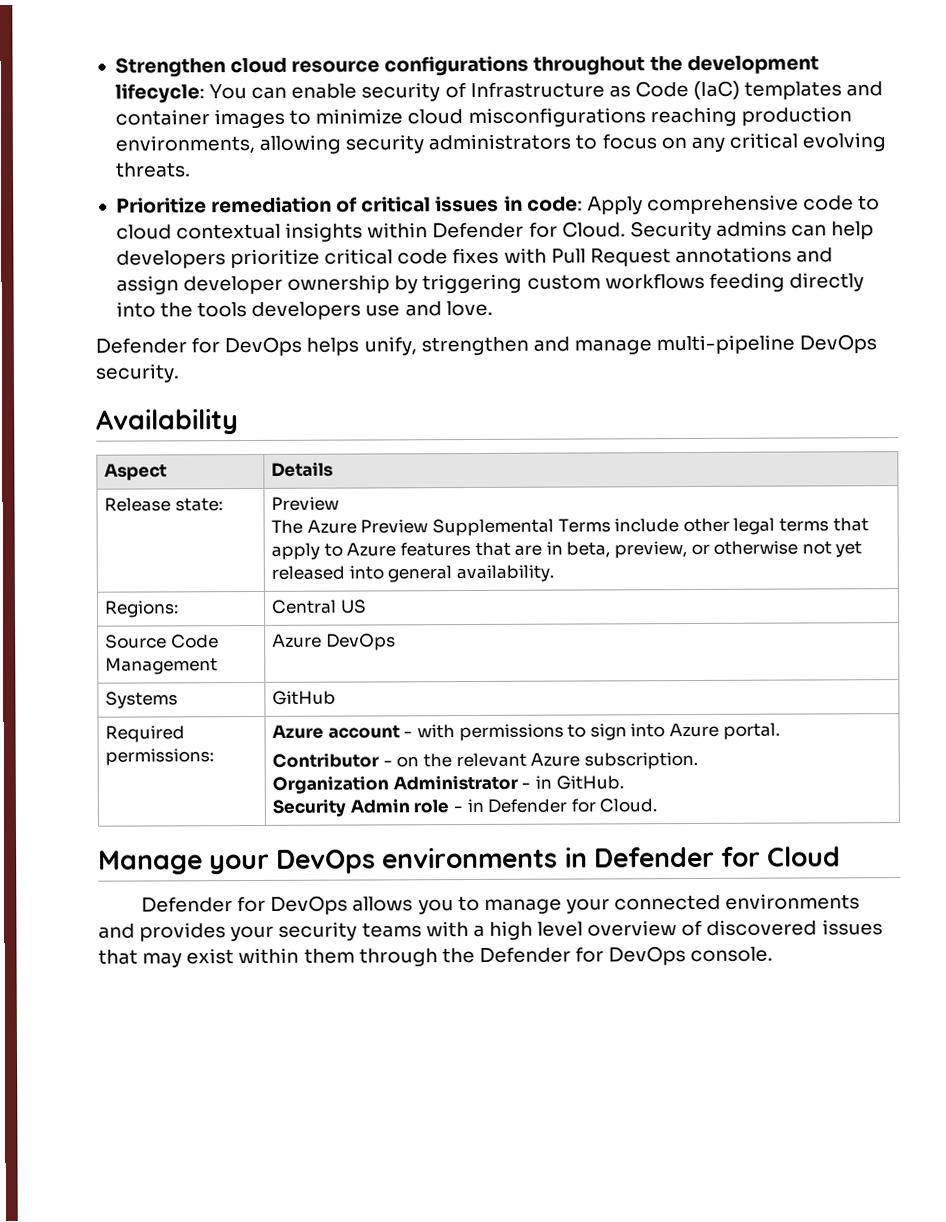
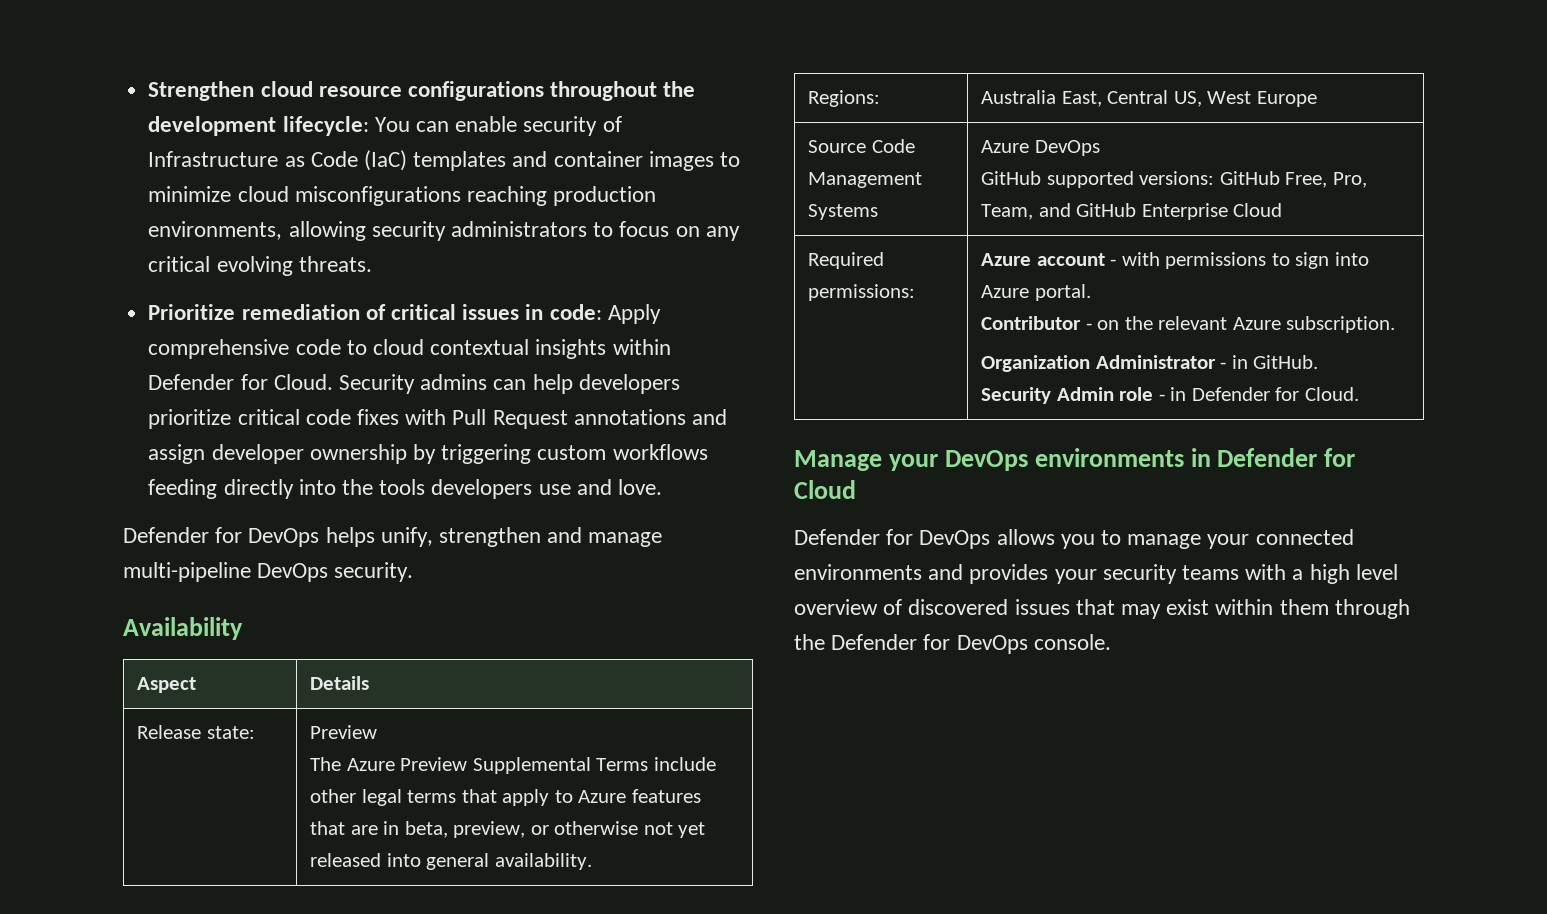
[271,599,367,614] Central US -> [981,90,1317,107] Australia East, Central US, West Europe
(219, 666) none -> [808,204,879,220] Systems
[105,691,179,709] [272,690,337,705] // Systems | GitHub -> [981,171,1367,188] [981,203,1283,220] // GitHub supported versions: GitHub Free, Pro, Team, and GitHub Enterprise Cloud

